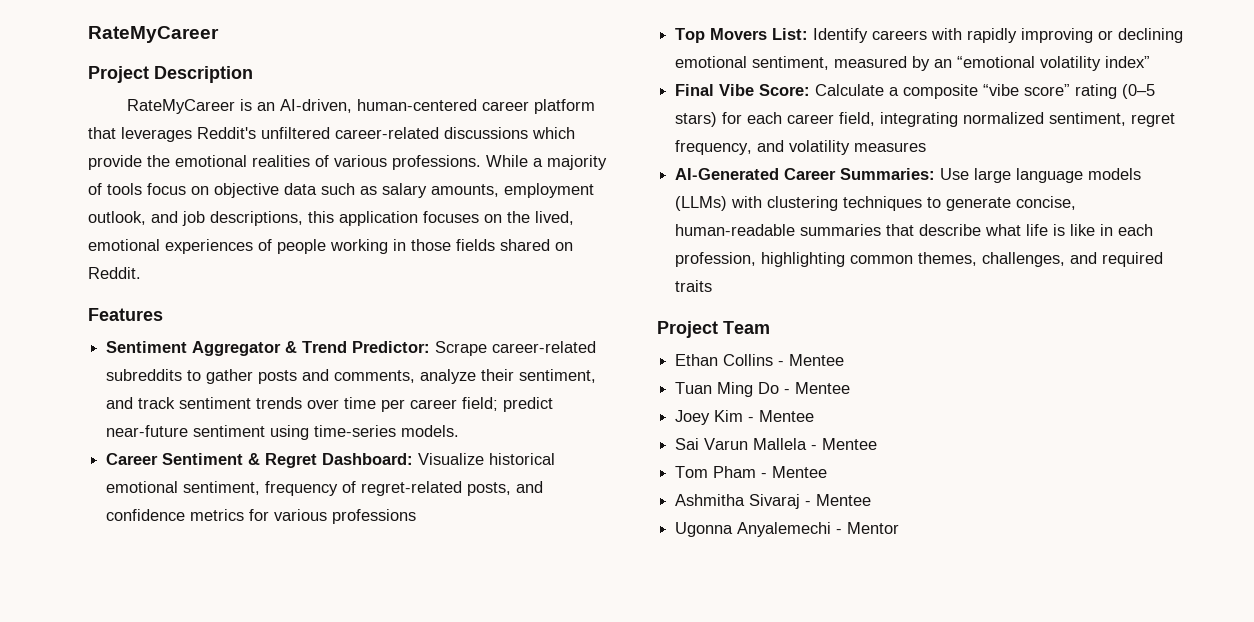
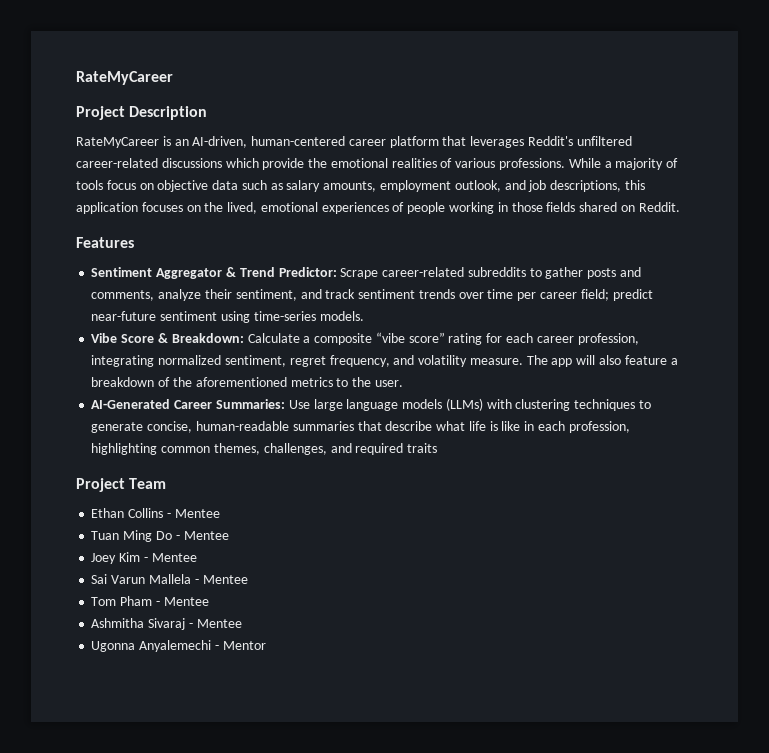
[106,453,556,468] [106,481,544,496] [106,509,417,524] [675,28,1184,43] [675,56,1151,71] [675,84,811,96] Career Sentiment & Regret Dashboard: Visualize historical emotional sentiment, frequency of regret-related posts, and confidence metrics for various professions // Top Movers List: Identify careers with rapidly improving or declining emotional sentiment, measured by an “emotional volatility index” // Final Vibe Score: -> [91,333,244,343] Vibe Score & Breakdown:
[1122,84,1156,99] [675,112,718,127] (0–5 stars) -> (483, 339) none
[839,112,876,126] field, -> [577,333,639,345] profession,
[854,142,927,152] measures -> [469,355,678,367] [91,377,403,387] measure. The app will also feature a breakdown of the aforementioned metrics to the user.

